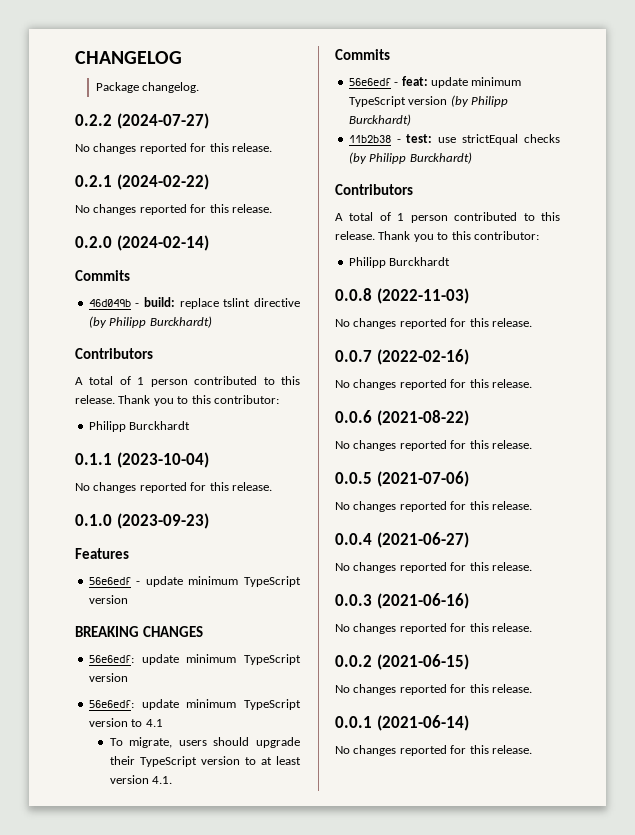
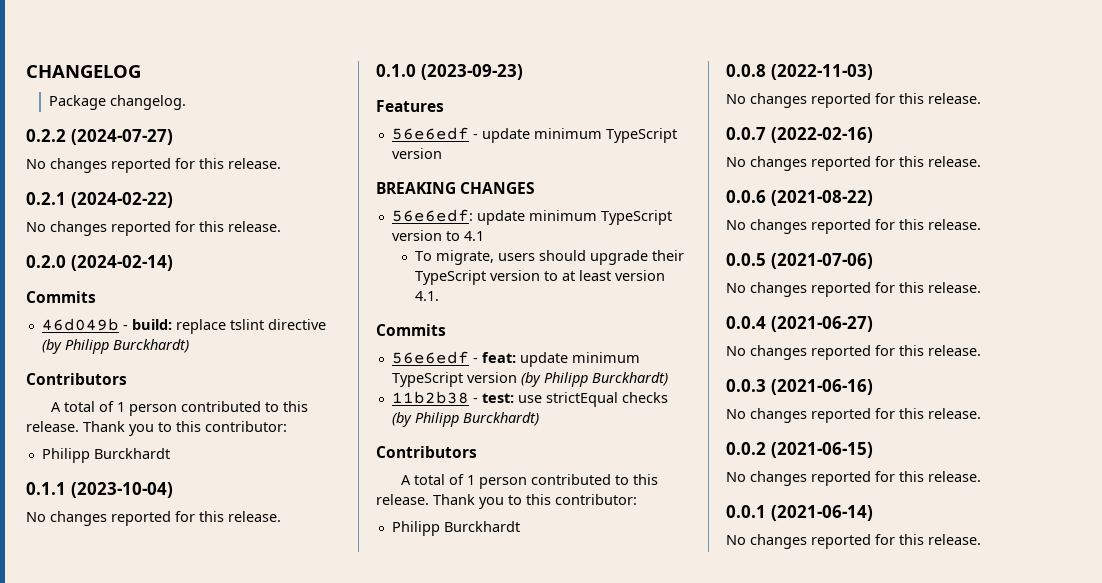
[88,699,301,710] [88,718,128,727] // 56e6edf: update minimum TypeScript version -> (442, 235) none

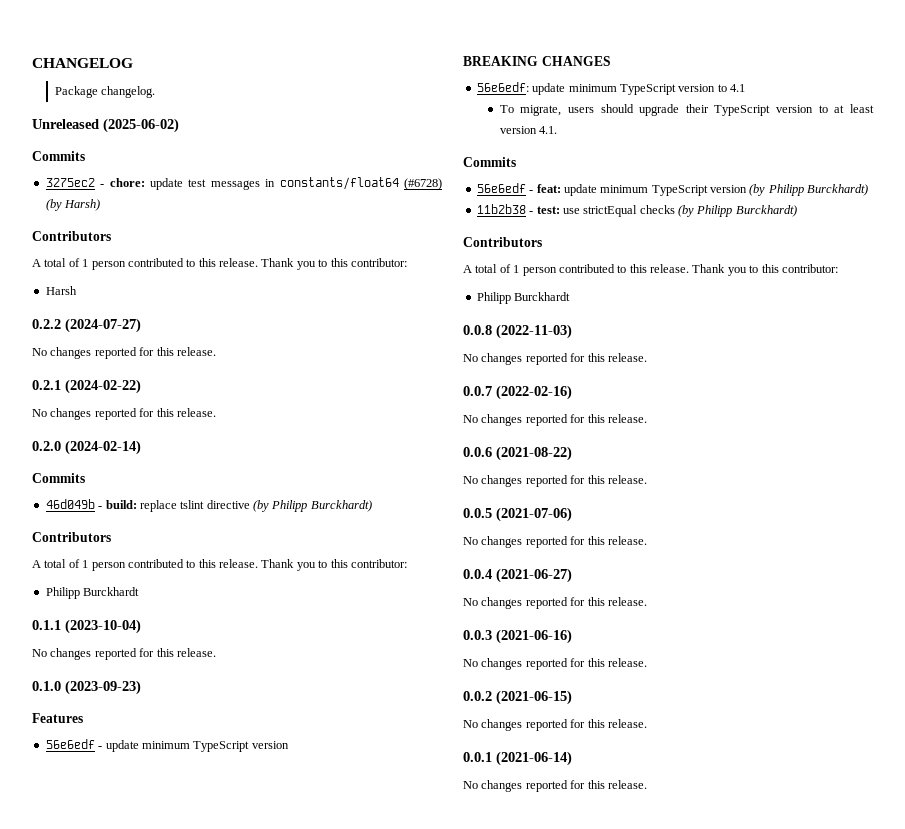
(187, 102) none -> [32,118,179,133] [32,151,85,161] [45,177,442,190] [45,199,101,211] [32,231,111,241] [32,258,407,270] [45,286,77,295] // Unreleased (2025-06-02) // Commits // 3275ec2 - chore: update test messages in constants/float64 (#6728) (by Harsh) // Contributors // A total of 1 person contributed to this release. Thank you to this contributor: // Harsh

